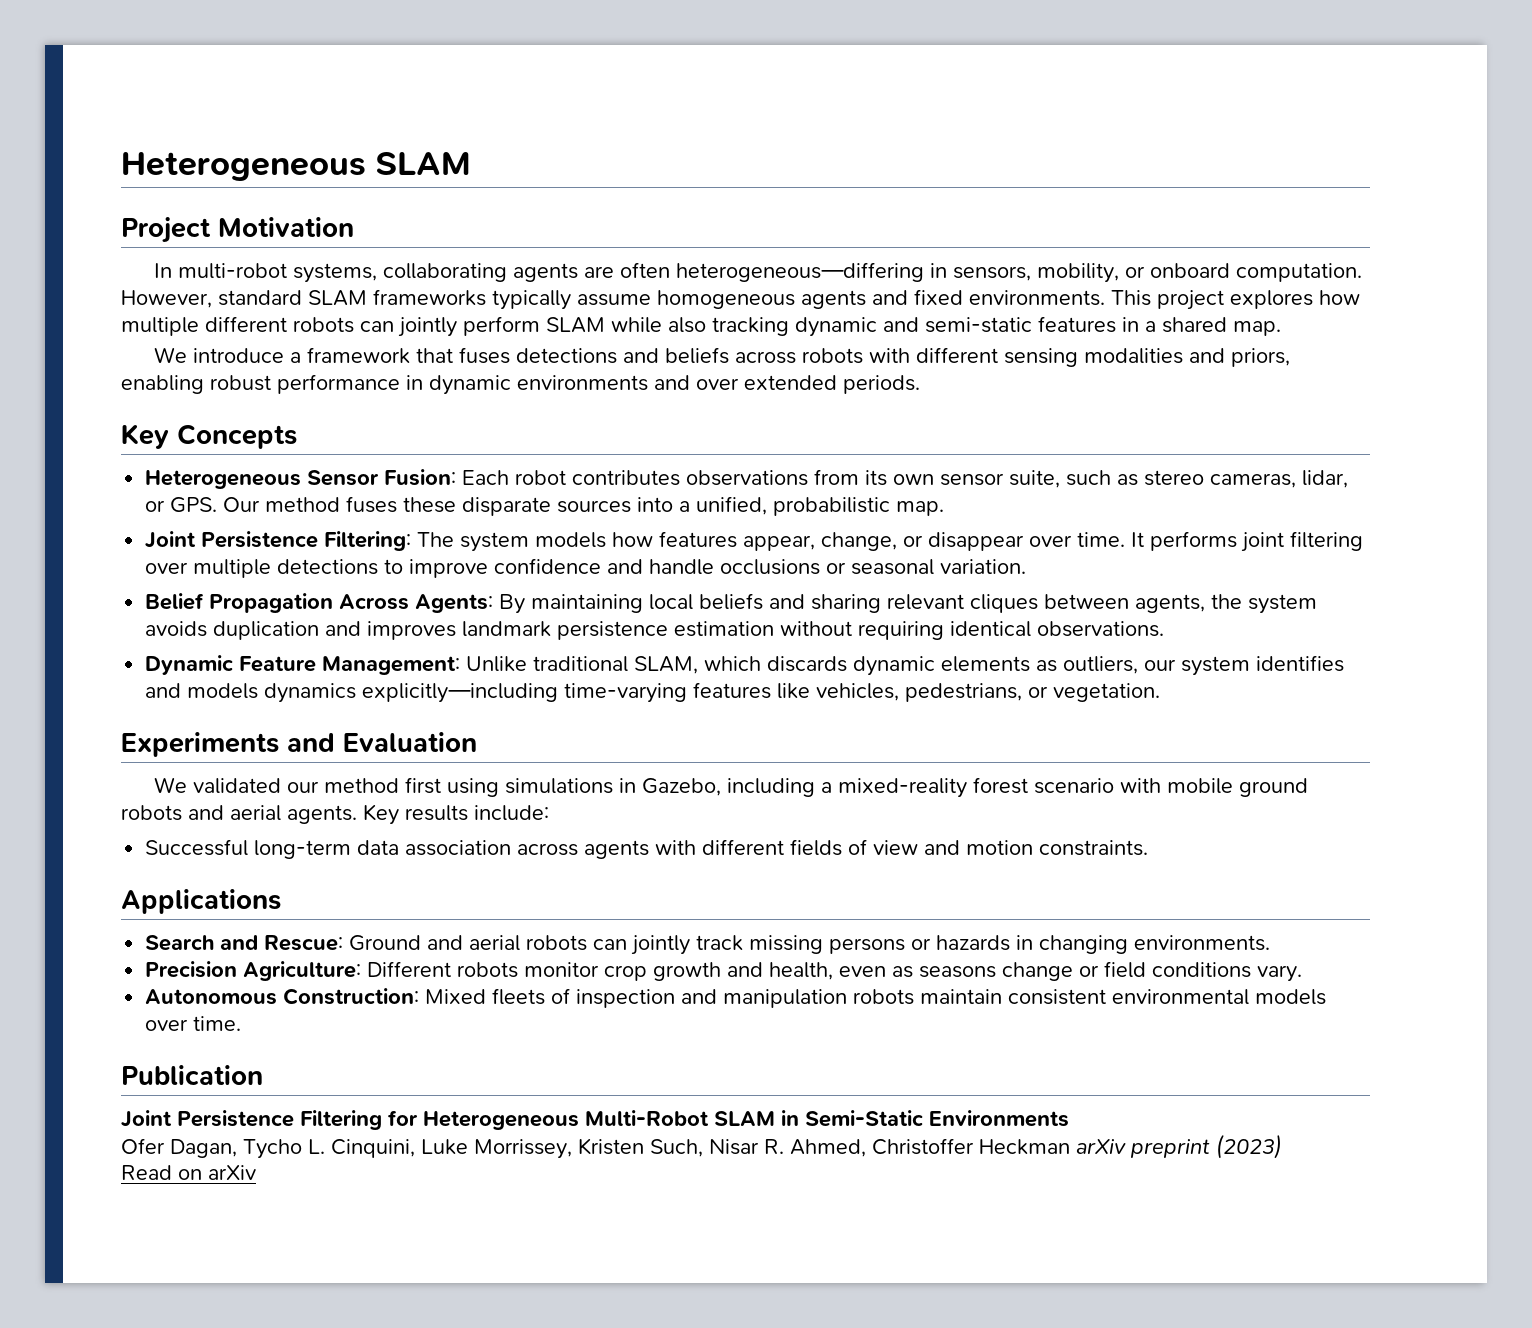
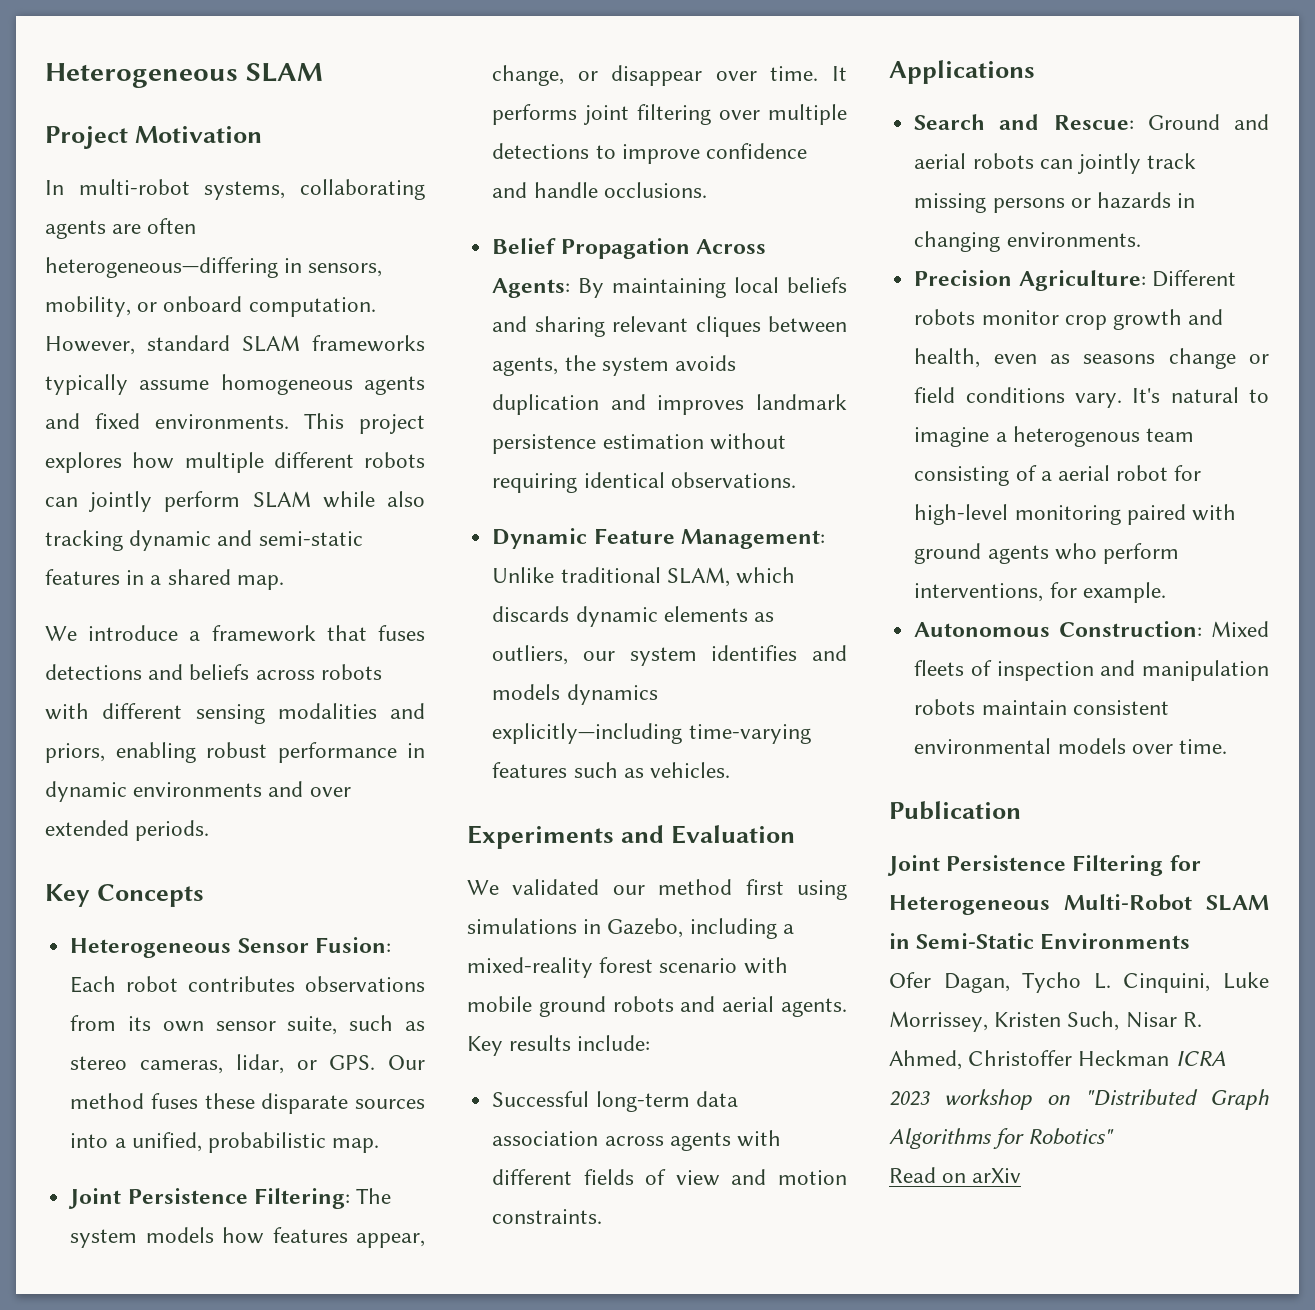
[720,559,1027,575] occlusions or seasonal variation. -> [603,182,707,198] occlusions.
[777,683,1161,702] like vehicles, pedestrians, or vegetation. -> [573,762,730,778] such as vehicles.
(1303, 973) none -> [1132,387,1269,403] [914,426,1194,447] [914,465,1202,486] [914,504,1236,525] [914,543,1179,564] [914,582,1166,603] It's natural to imagine a heterogenous team consisting of a aerial robot for high-level monitoring paired with ground agents who perform interventions, for example.
[1076,1134,1282,1159] arXiv preprint (2023) -> [1175,1051,1226,1066] [889,1089,1269,1110] [889,1128,1115,1149] ICRA 2023 workshop on "Distributed Graph Algorithms for Robotics"

